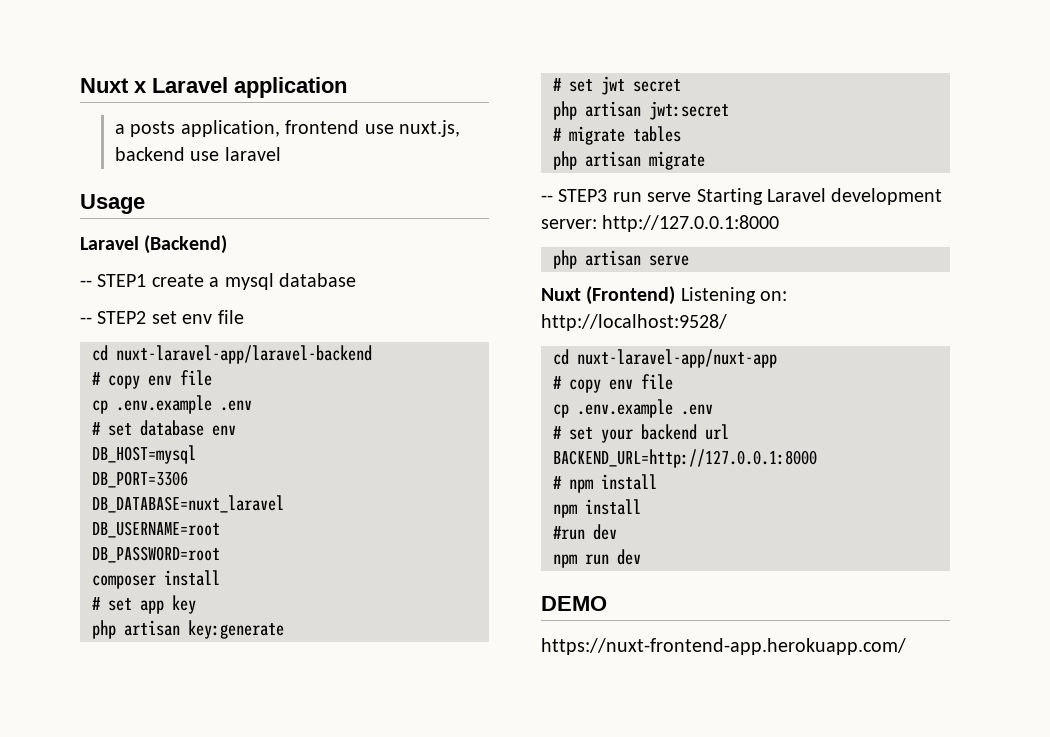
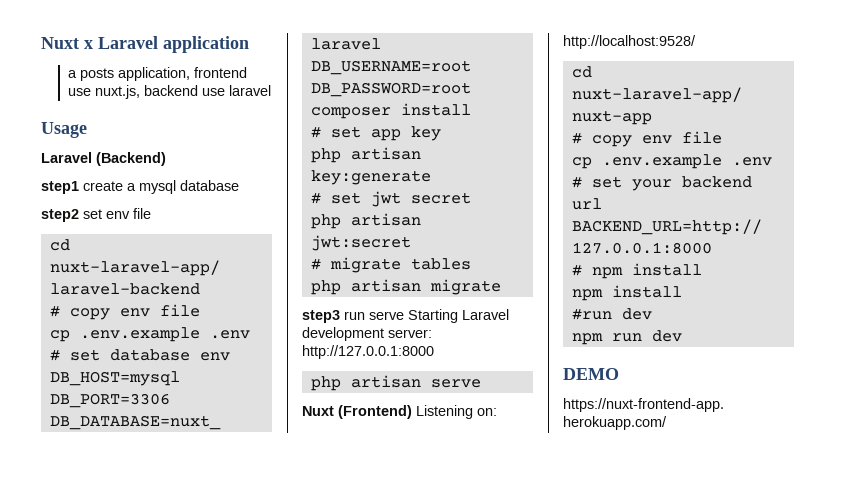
[80,274,147,287] -- STEP1 -> [41,181,79,194] step1
[80,311,147,324] -- STEP2 -> [41,209,79,222] step2
[541,189,608,202] -- STEP3 -> [302,310,340,323] step3

